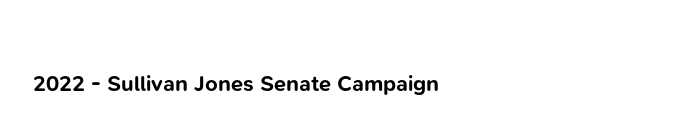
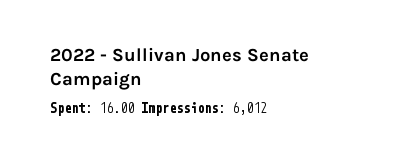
(439, 85) none -> [50,102,267,116] // Spent: 16.00 Impressions: 6,012

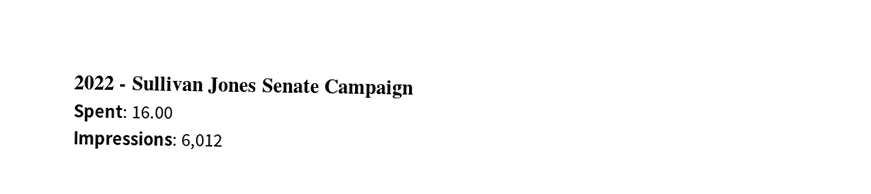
(134, 107) none -> (174, 112) //

